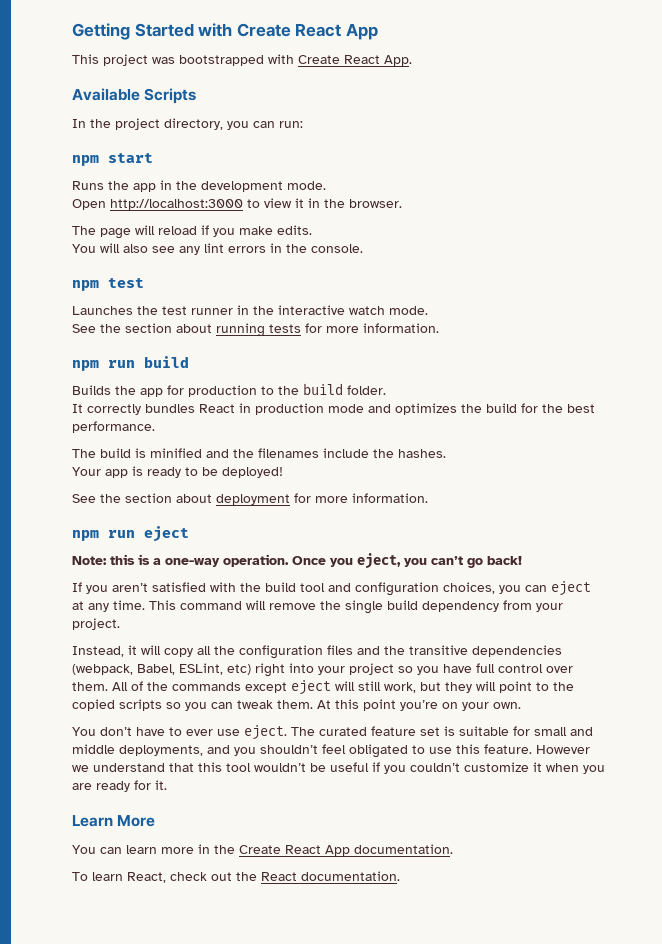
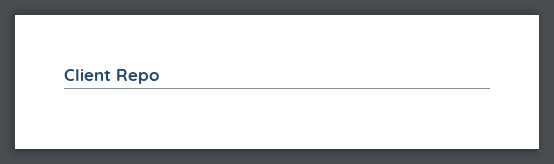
[72,23,378,40] [72,54,412,66] [72,88,197,104] [72,118,303,130] [72,153,153,166] [72,180,326,192] [72,198,402,210] [72,225,312,239] [72,243,363,255] [72,278,144,291] [72,305,428,315] [72,323,439,337] [72,356,189,371] [72,383,386,397] [72,403,595,415] [72,421,155,433] [72,448,446,458] [72,466,283,478] [72,493,428,505] [72,526,189,542] [72,553,522,569] [72,581,591,596] [72,600,563,614] [72,618,120,630] [72,645,562,659] [72,663,573,677] [72,680,574,695] [72,699,521,711] [72,725,593,740] [72,744,590,758] [72,762,605,774] [72,780,167,792] [72,815,156,827] [72,844,453,856] [72,871,400,883] Getting Started with Create React App // This project was bootstrapped with Create React App. // Available Scripts // In the project directory, you can run: // npm start // Runs the app in the development mode. // Open http://localhost:3000 to view it in the browser. // The page will reload if you make edits. // You will also see any lint errors in the console. // npm test // Launches the test runner in the interactive watch mode. // See the section about running tests for more information. // npm run build // Builds the app for production to the build folder. // It correctly bundles React in production mode and optimizes the build for the best performance. // The build is minified and the filenames include the hashes. // Your app is ready to be deployed! // See the section about deployment for more information. // npm run eject // Note: this is a one-way operation. Once you eject, you can’t go back! // If you aren’t satisfied with the build tool and configuration choices, you can eject at any time. This command will remove the single build dependency from your project. // Instead, it will copy all the configuration files and the transitive dependencies (webpack, Babel, ESLint, etc) right into your project so you have full control over them. All of the commands except eject will still work, but they will point to the copied scripts so you can tweak them. At this point you’re on your own. // You don’t have to ever use eject. The curated feature set is suitable for small and middle deployments, and you shouldn’t feel obligated to use this feature. However we understand that this tool wouldn’t be useful if you couldn’t customize it when you are ready for it. // Learn More // You can learn more in the Create React App documentation. // To learn React, check out the React documentation. -> [64,69,159,84] Client Repo

